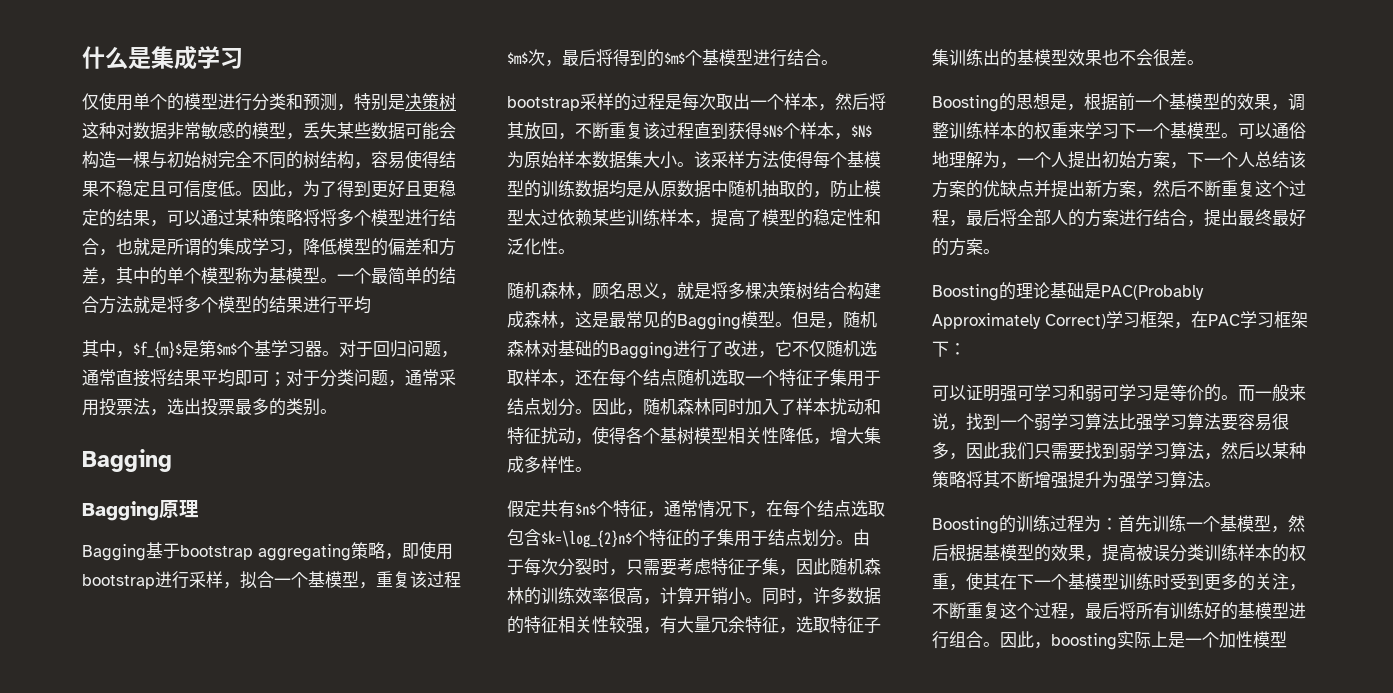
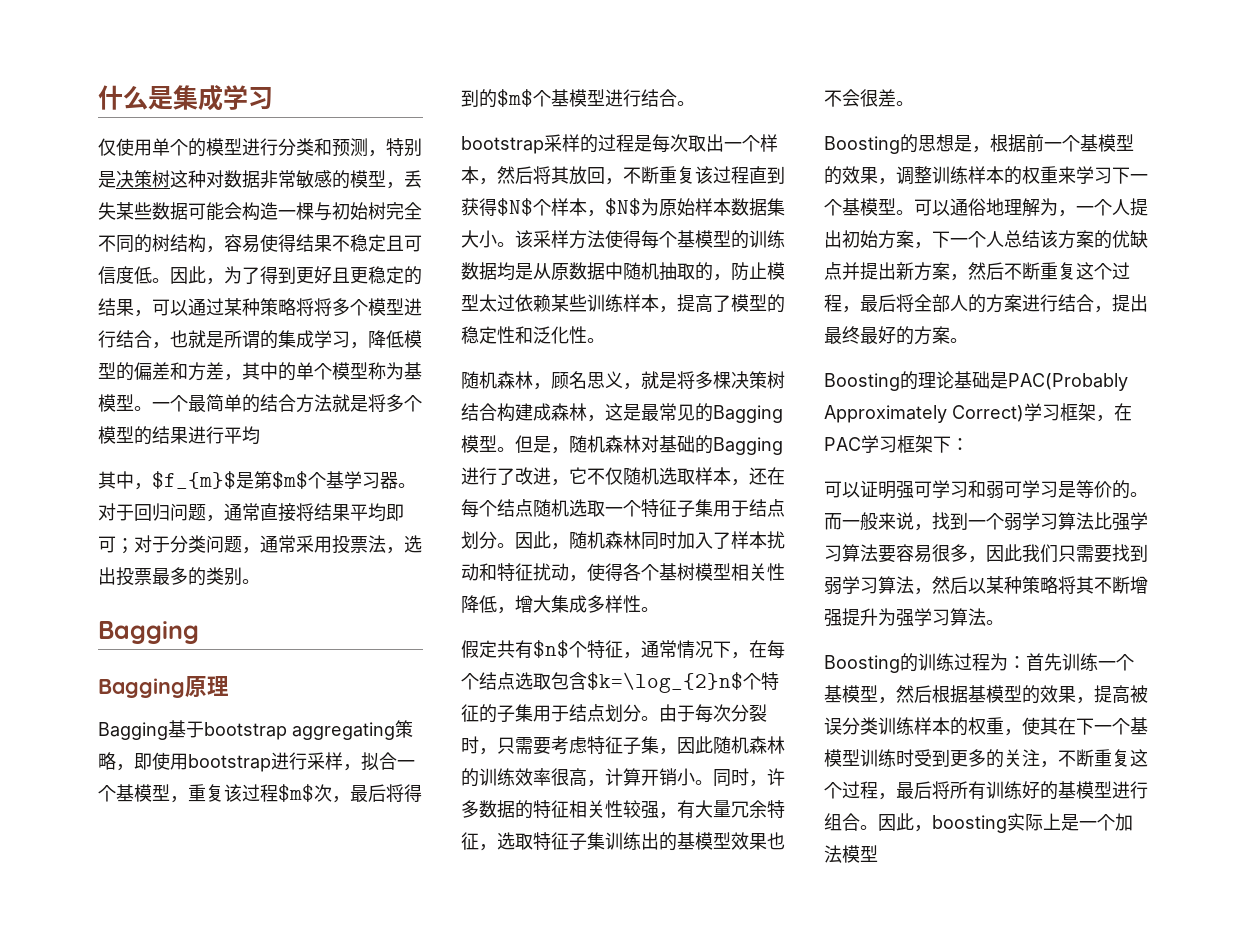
[1236,631,1253,648] 性 -> [824,845,842,863] 法

